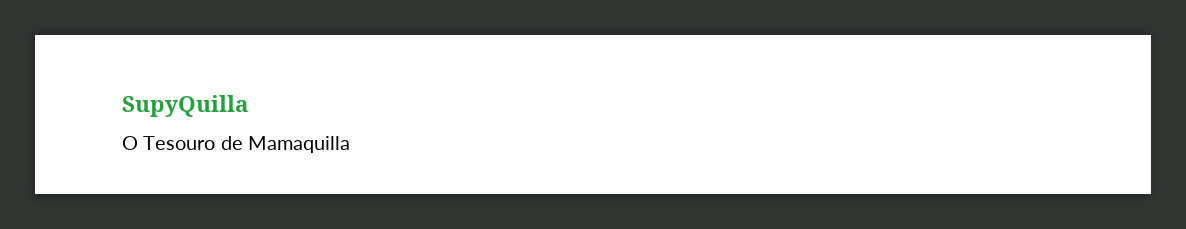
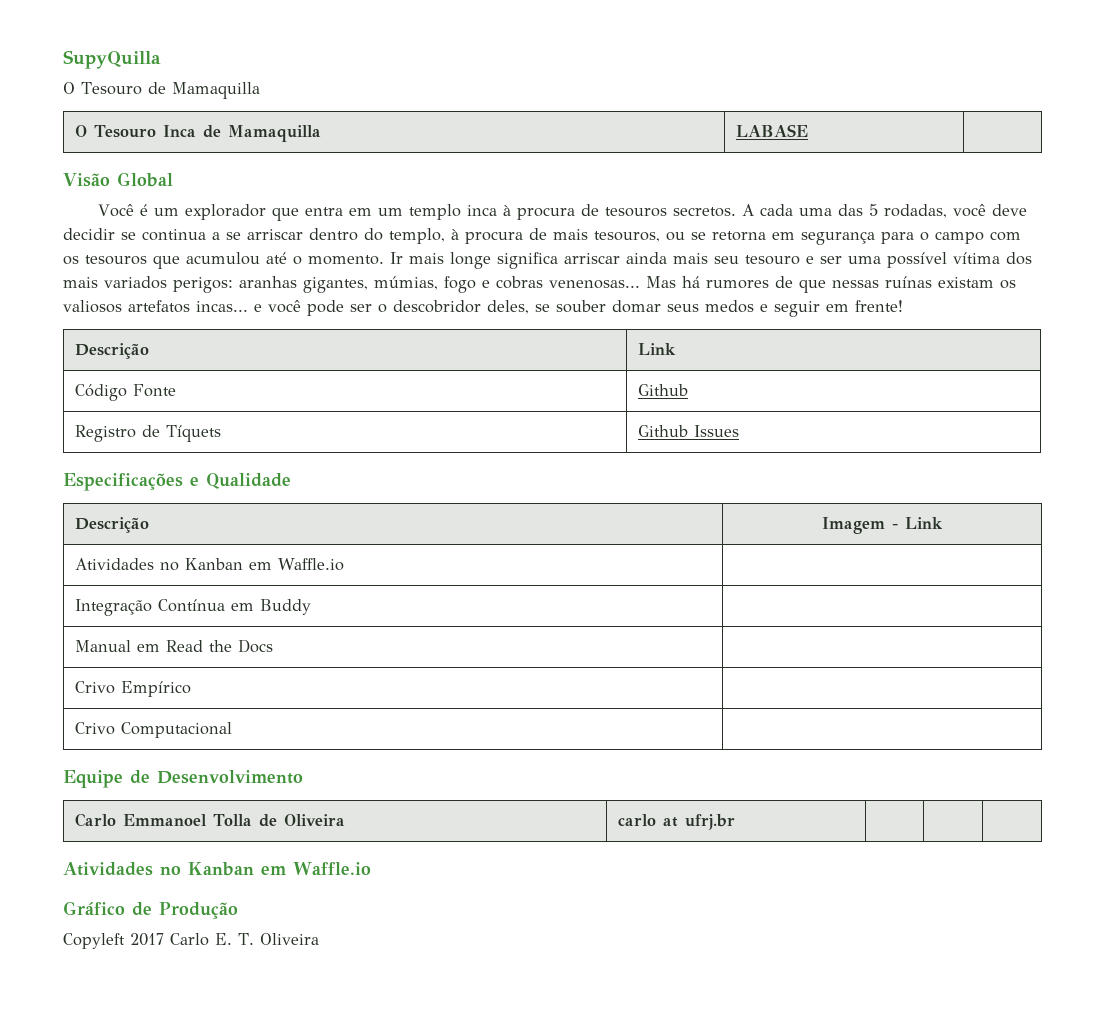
(350, 144) none -> [74,125,322,142] [735,124,808,137] [63,172,173,187] [98,204,1028,221] [63,228,1021,245] [63,252,1032,269] [63,276,1016,293] [63,300,903,317] [74,343,149,359] [637,343,676,355] [74,384,176,401] [637,384,688,396] [74,425,221,442] [637,425,739,437] [63,473,291,491] [74,517,149,533] [822,517,943,534] [74,558,345,571] [74,599,311,616] [74,639,273,653] [74,681,191,697] [74,722,232,738] [63,770,303,788] [74,813,346,827] [617,814,735,830] [63,862,371,876] [63,901,238,919] [63,933,319,949] // O Tesouro Inca de Mamaquilla | LABASE | // Visão Global // Você é um explorador que entra em um templo inca à procura de tesouros secretos. A cada uma das 5 rodadas, você deve decidir se continua a se arriscar dentro do templo, à procura de mais tesouros, ou se retorna em segurança para o campo com os tesouros que acumulou até o momento. Ir mais longe significa arriscar ainda mais seu tesouro e ser uma possível vítima dos mais variados perigos: aranhas gigantes, múmias, fogo e cobras venenosas... Mas há rumores de que nessas ruínas existam os valiosos artefatos incas... e você pode ser o descobridor deles, se souber domar seus medos e seguir em frente! // Descrição | Link // Código Fonte | Github // Registro de Tíquets | Github Issues // Especificações e Qualidade // Descrição | Imagem - Link // Atividades no Kanban em Waffle.io | // Integração Contínua em Buddy | // Manual em Read the Docs | // Crivo Empírico | // Crivo Computacional | // Equipe de Desenvolvimento // Carlo Emmanoel Tolla de Oliveira | carlo at ufrj.br | | | // Atividades no Kanban em Waffle.io // Gráfico de Produção // Copyleft 2017 Carlo E. T. Oliveira

